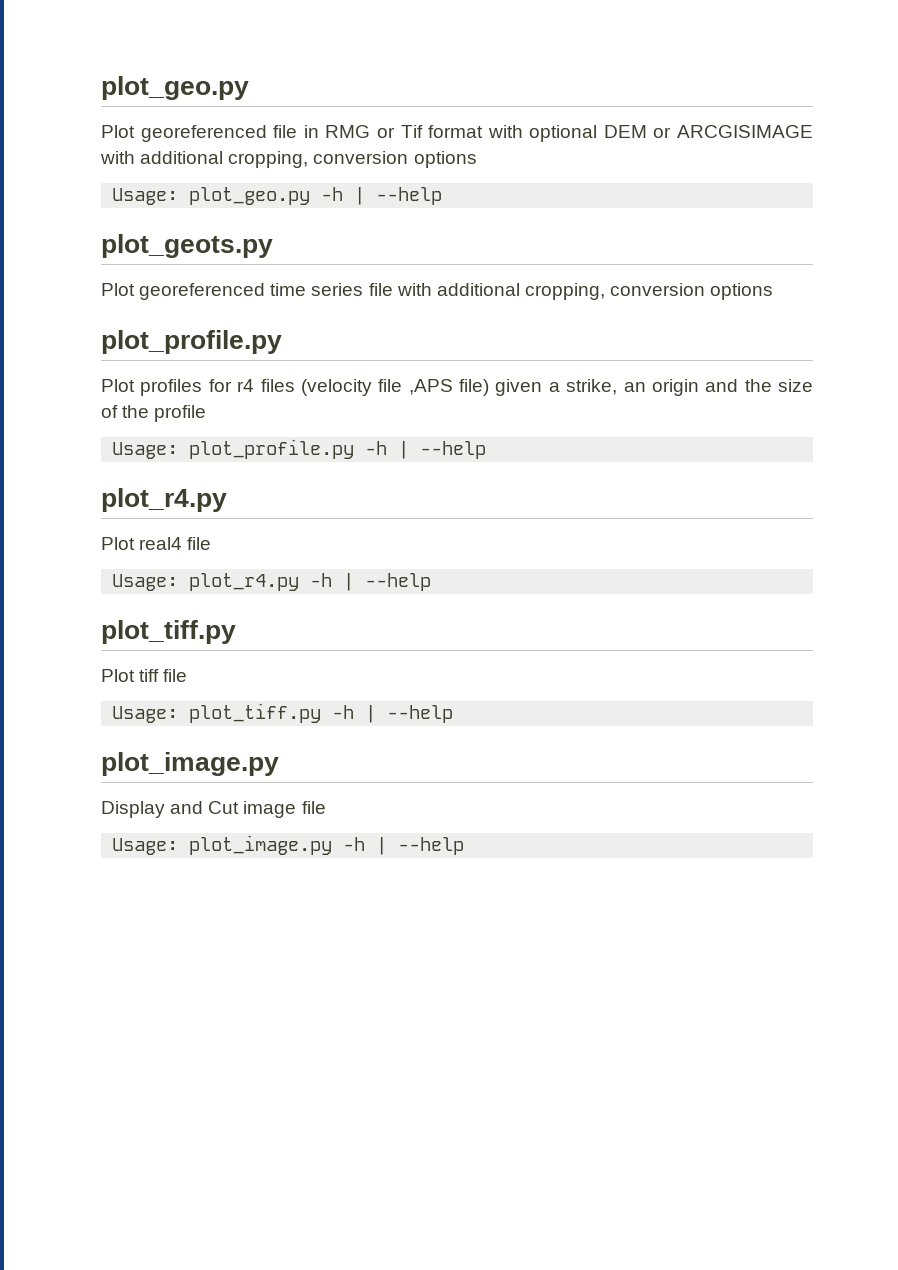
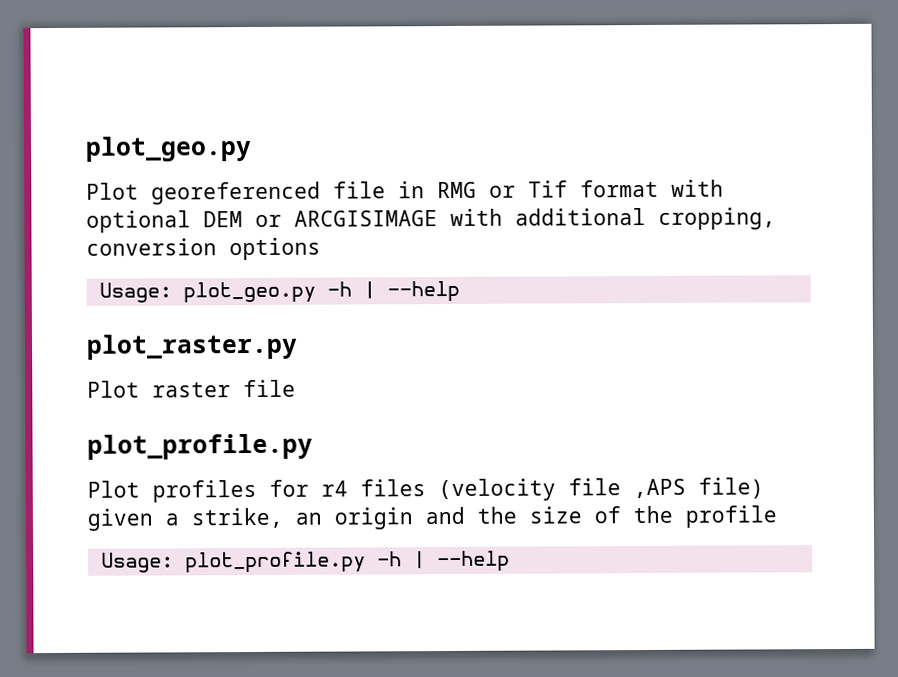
[101,234,273,258] [101,283,774,300] plot_geots.py // Plot georeferenced time series file with additional cropping, conversion options -> [86,333,298,360] [87,379,296,398] plot_raster.py // Plot raster file
[101,488,227,512] [101,537,212,550] [112,573,432,591] [101,620,236,644] [101,669,188,682] [112,703,454,723] [101,752,279,776] [101,801,326,818] [112,835,465,855] // plot_r4.py // Plot real4 file // Usage: plot_r4.py -h | --help // plot_tiff.py // Plot tiff file // Usage: plot_tiff.py -h | --help // plot_image.py // Display and Cut image file // Usage: plot_image.py -h | --help -> (510, 561) none

